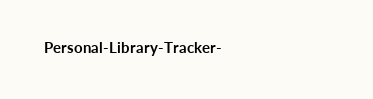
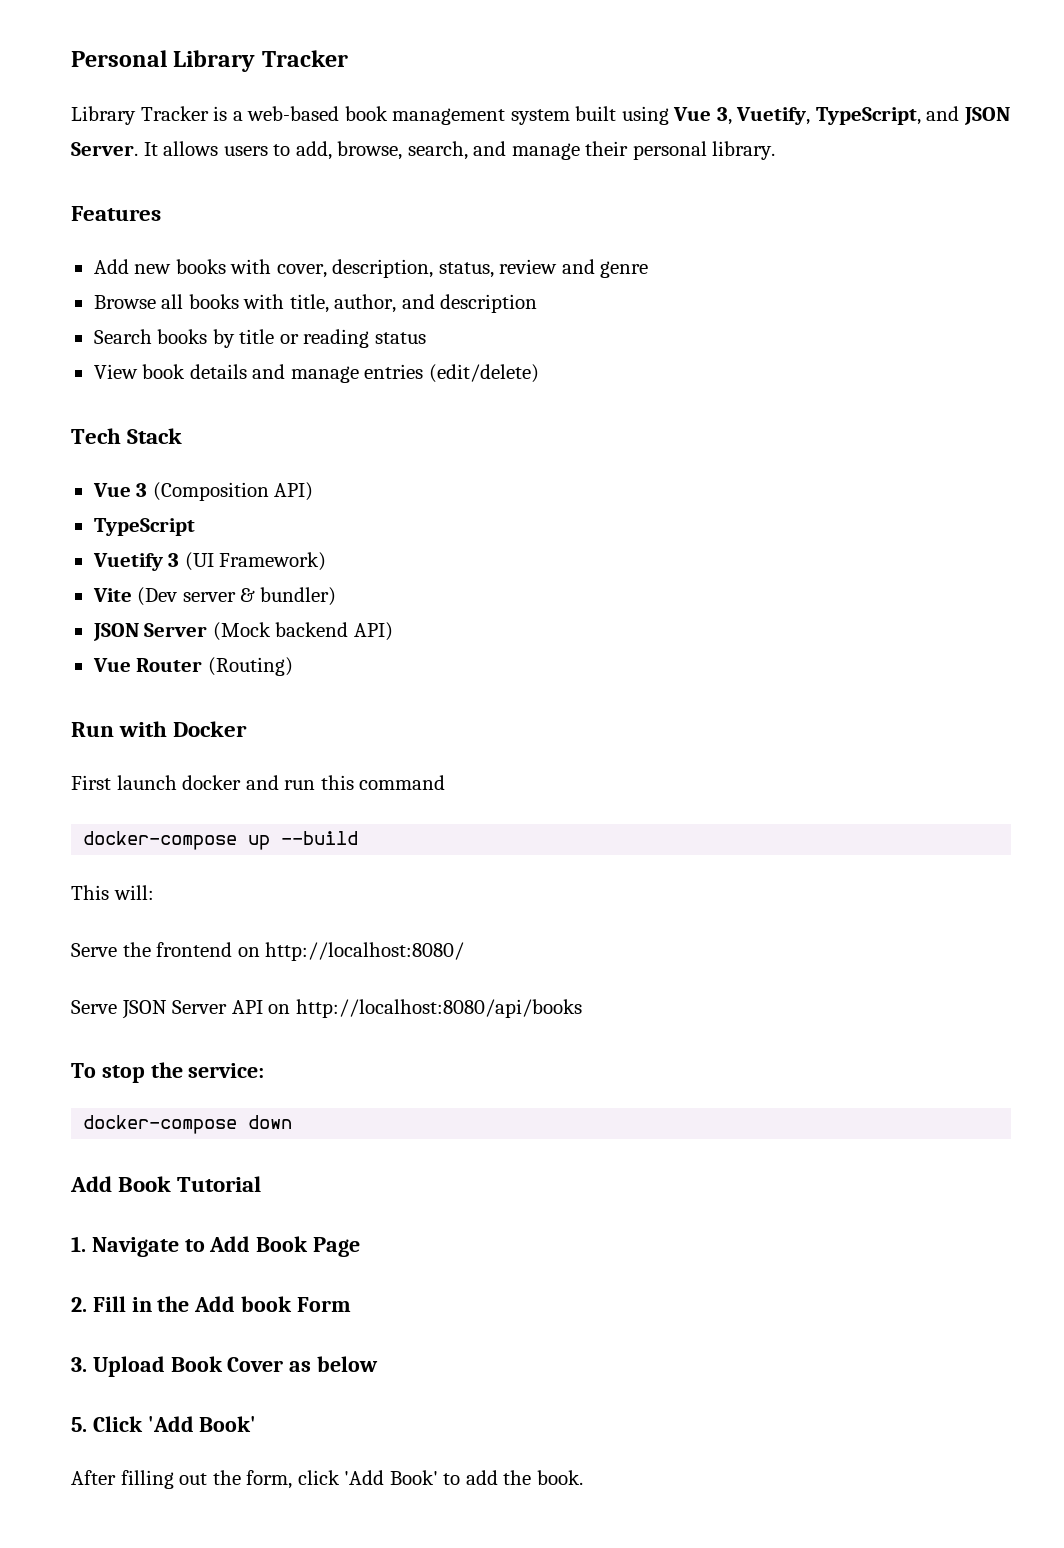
[44,42,222,56] Personal-Library-Tracker- -> [71,50,348,72] [71,106,1011,125] [71,141,776,160] [71,206,161,221] [93,259,649,278] [93,294,538,313] [93,329,426,348] [93,364,539,383] [71,428,183,444] [92,482,314,501] [93,518,195,536] [92,552,327,571] [92,587,336,606] [92,622,393,641] [92,657,293,676] [71,721,248,737] [71,775,446,790] [83,831,359,850] [71,885,154,900] [71,942,465,961] [71,999,582,1019] [71,1062,265,1083] [83,1115,293,1134] [70,1176,262,1192] [71,1236,361,1257] [71,1296,351,1312] [71,1356,379,1377] [71,1416,257,1432] [71,1470,583,1489] Personal Library Tracker // Library Tracker is a web-based book management system built using Vue 3, Vuetify, TypeScript, and JSON Server. It allows users to add, browse, search, and manage their personal library. // Features // Add new books with cover, description, status, review and genre // Browse all books with title, author, and description // Search books by title or reading status // View book details and manage entries (edit/delete) // Tech Stack // Vue 3 (Composition API) // TypeScript // Vuetify 3 (UI Framework) // Vite (Dev server & bundler) // JSON Server (Mock backend API) // Vue Router (Routing) // Run with Docker // First launch docker and run this command // docker-compose up --build // This will: // Serve the frontend on http://localhost:8080/ // Serve JSON Server API on http://localhost:8080/api/books // To stop the service: // docker-compose down // Add Book Tutorial // 1. Navigate to Add Book Page // 2. Fill in the Add book Form // 3. Upload Book Cover as below // 5. Click 'Add Book' // After filling out the form, click 'Add Book' to add the book.

